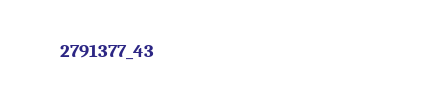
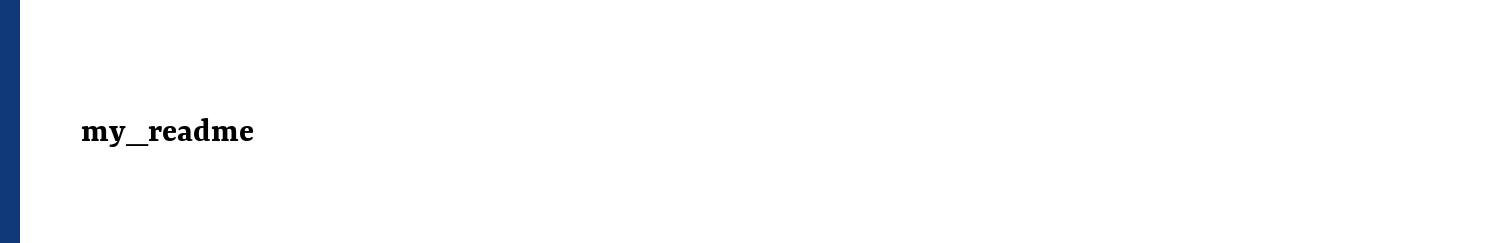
[60,44,154,60] 2791377_43 -> [81,118,254,147] my_readme

